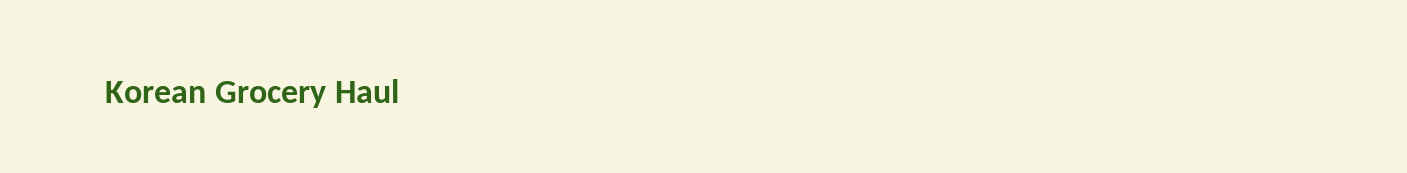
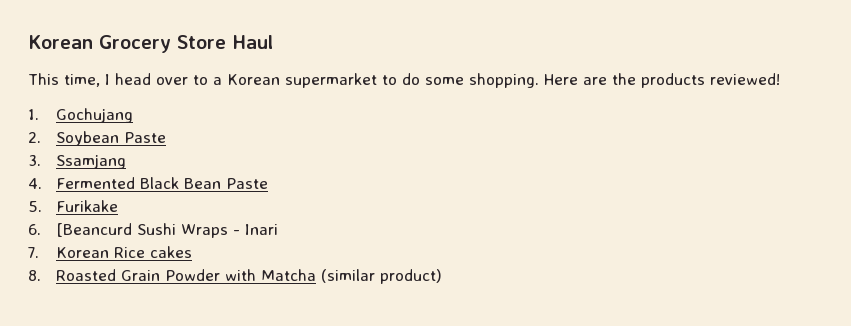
(327, 94) none -> [177,35,226,49] Store
(400, 91) none -> [28,73,780,88] [28,108,134,123] [28,131,167,146] [28,154,127,169] [28,177,269,189] [28,200,119,212] [28,223,279,238] [28,246,193,258] [28,269,443,284] // This time, I head over to a Korean supermarket to do some shopping. Here are the products reviewed! // 1. Gochujang // 2. Soybean Paste // 3. Ssamjang // 4. Fermented Black Bean Paste // 5. Furikake // 6. [Beancurd Sushi Wraps - Inari // 7. Korean Rice cakes // 8. Roasted Grain Powder with Matcha (similar product)

